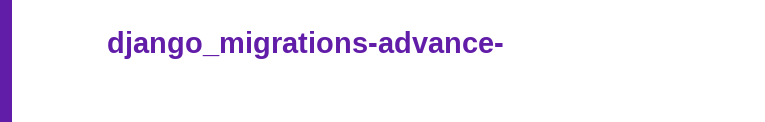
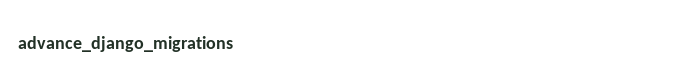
[107,31,504,59] django_migrations-advance- -> [18,36,233,52] advance_django_migrations

